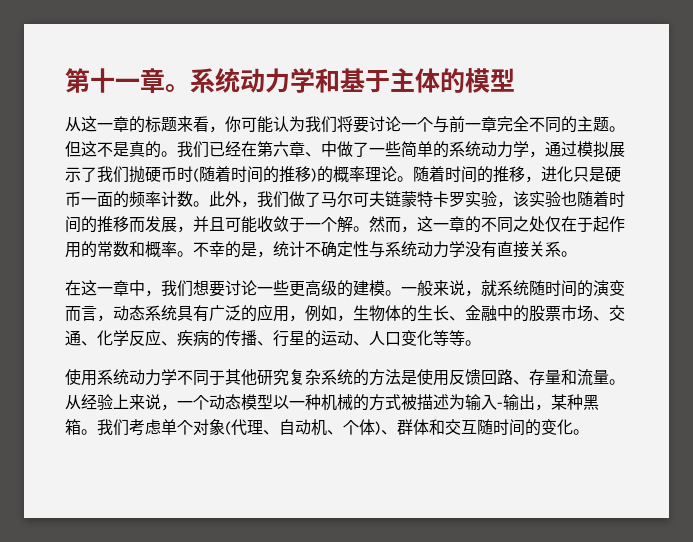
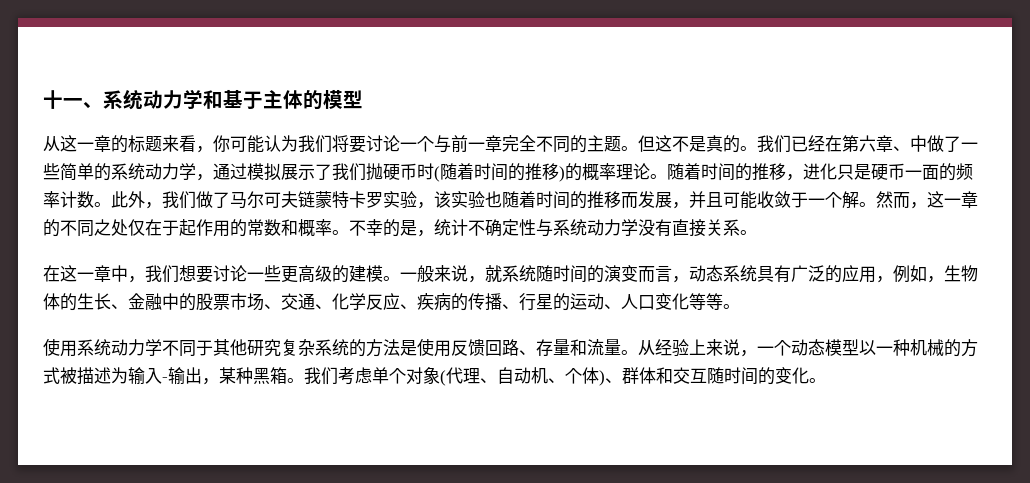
[65,68,190,93] 第十一章。 -> [43,90,103,109] 十一、

